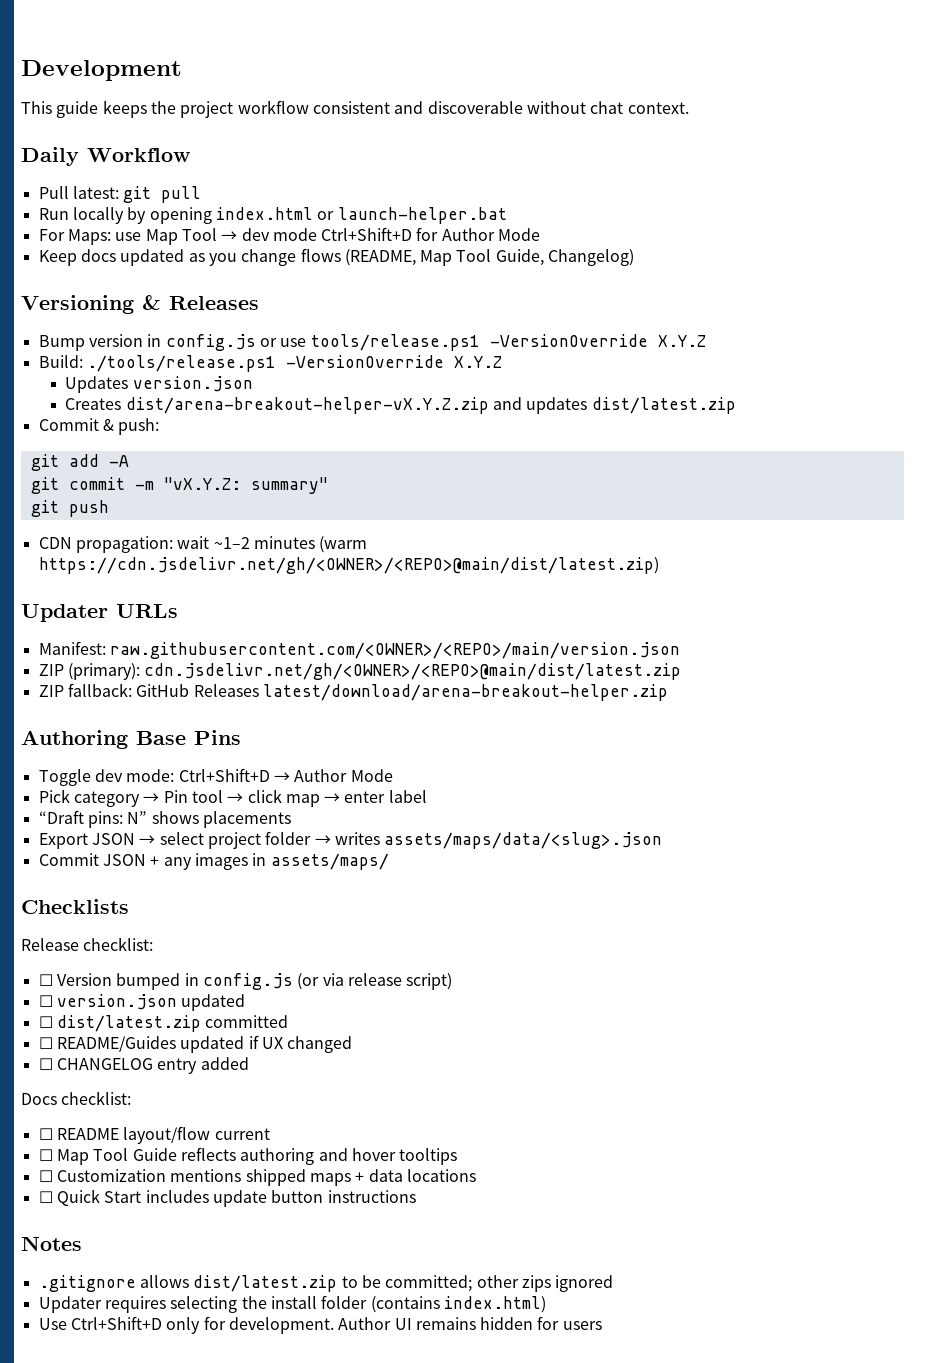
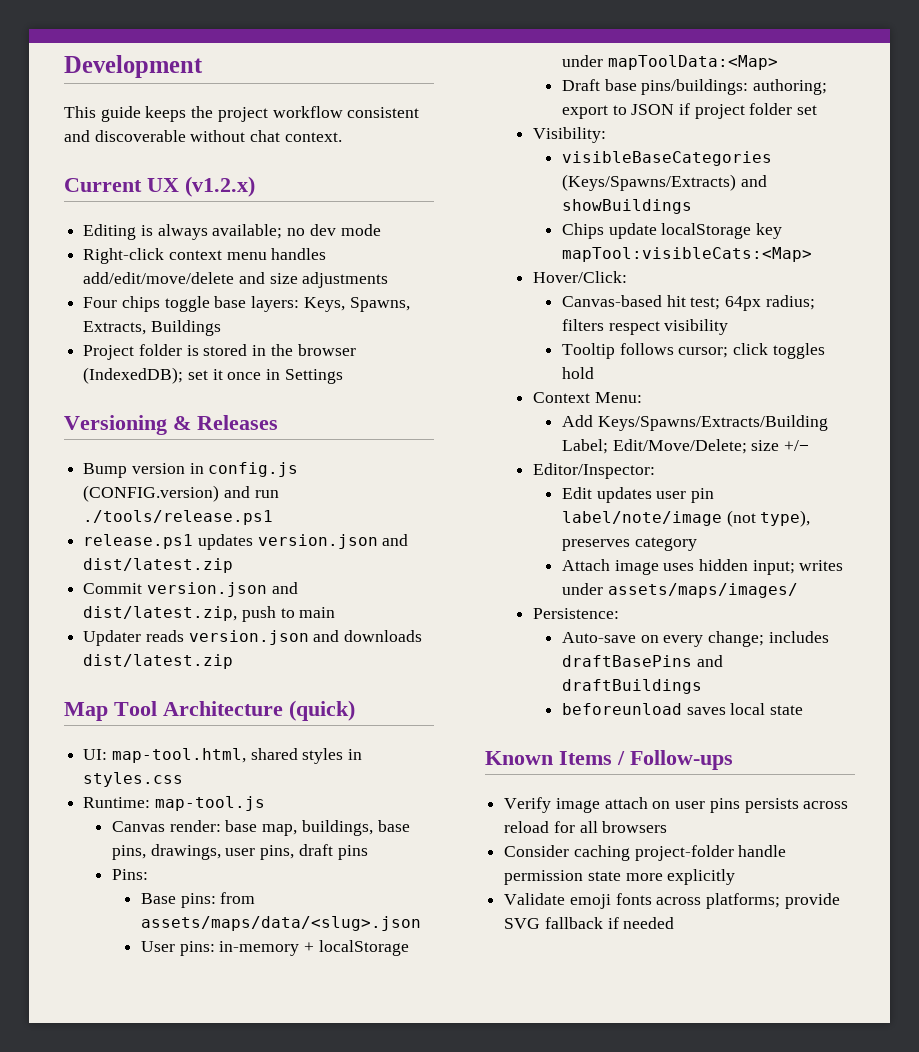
[21,147,190,166] [38,186,202,203] [38,207,507,224] [38,227,541,245] [38,248,635,266] Daily Workflow // Pull latest: git pull // Run locally by opening index.html or launch-helper.bat // For Maps: use Map Tool → dev mode Ctrl+Shift+D for Author Mode // Keep docs updated as you change flows (README, Map Tool Guide, Changelog) -> [64,176,255,197] [83,224,381,240] [83,248,327,264] [83,272,389,288] [83,296,410,312] [83,320,221,336] [83,344,356,360] [83,367,343,384] Current UX (v1.2.x) // Editing is always available; no dev mode // Right-click context menu handles add/edit/move/delete and size adjustments // Four chips toggle base layers: Keys, Spawns, Extracts, Buildings // Project folder is stored in the browser (IndexedDB); set it once in Settings
[259,334,706,351] [38,355,502,372] [65,376,253,393] [65,397,736,414] [38,418,160,435] [30,454,129,471] [30,477,328,494] [30,500,109,517] [38,536,368,553] [38,557,659,574] [21,604,178,622] [38,641,680,659] [38,663,682,680] [38,683,668,701] [21,730,241,749] [38,768,393,786] [38,789,427,807] [38,810,291,828] [38,831,663,849] [38,853,389,870] [21,899,129,914] [21,937,154,951] [38,973,453,990] [38,994,246,1011] [38,1015,289,1032] [38,1035,353,1053] [38,1057,249,1074] [21,1091,132,1105] [38,1126,270,1144] [38,1147,458,1165] [38,1169,476,1186] [38,1189,416,1207] [21,1236,82,1251] [38,1275,614,1292] [38,1295,546,1313] [38,1316,602,1334] or use tools/release.ps1 -VersionOverride X.Y.Z // Build: ./tools/release.ps1 -VersionOverride X.Y.Z // Updates version.json // Creates dist/arena-breakout-helper-vX.Y.Z.zip and updates dist/latest.zip // Commit & push: // git add -A // git commit -m "vX.Y.Z: summary" // git push // CDN propagation: wait ~1–2 minutes (warm https://cdn.jsdelivr.net/gh/<OWNER>/<REPO>@main/dist/latest.zip) // Updater URLs // Manifest: raw.githubusercontent.com/<OWNER>/<REPO>/main/version.json // ZIP (primary): cdn.jsdelivr.net/gh/<OWNER>/<REPO>@main/dist/latest.zip // ZIP fallback: GitHub Releases latest/download/arena-breakout-helper.zip // Authoring Base Pins // Toggle dev mode: Ctrl+Shift+D → Author Mode // Pick category → Pin tool → click map → enter label // “Draft pins: N” shows placements // Export JSON → select project folder → writes assets/maps/data/<slug>.json // Commit JSON + any images in assets/maps/ // Checklists // Release checklist: // ☐ Version bumped in config.js (or via release script) // ☐ version.json updated // ☐ dist/latest.zip committed // ☐ README/Guides updated if UX changed // ☐ CHANGELOG entry added // Docs checklist: // ☐ README layout/flow current // ☐ Map Tool Guide reflects authoring and hover tooltips // ☐ Customization mentions shipped maps + data locations // ☐ Quick Start includes update button instructions // Notes // .gitignore allows dist/latest.zip to be committed; other zips ignored // Updater requires selecting the install folder (contains index.html) // Use Ctrl+Shift+D only for development. Author UI remains hidden for users -> [83,485,279,502] [83,510,274,525] [83,534,409,550] [83,558,234,573] [83,582,298,597] [83,606,336,622] [83,630,423,646] [83,654,234,669] [64,700,355,721] [83,748,363,764] [83,772,184,787] [83,796,265,811] [112,820,410,836] [112,844,368,860] [112,869,149,880] [140,892,256,908] [140,916,421,931] [140,940,409,956] [561,55,778,70] [561,79,827,95] [561,103,818,119] [533,127,607,143] [561,151,772,166] [561,174,767,191] [561,199,692,214] [561,223,782,239] [561,247,812,262] [533,271,628,283] [561,295,815,311] [561,319,729,335] [561,343,825,359] [561,367,594,379] [533,392,642,403] [561,415,828,431] [561,439,809,454] [533,463,656,479] [561,487,714,503] [561,510,811,527] [561,537,697,551] [561,559,844,575] [561,583,798,598] [533,608,620,619] [561,631,829,647] [561,655,723,667] [561,679,702,694] [561,703,803,715] [485,750,733,770] [504,797,849,813] [504,821,668,833] [504,845,787,861] [504,869,736,885] [504,893,840,909] [504,917,675,929] (CONFIG.version) and run ./tools/release.ps1 // release.ps1 updates version.json and dist/latest.zip // Commit version.json and dist/latest.zip, push to main // Updater reads version.json and downloads dist/latest.zip // Map Tool Architecture (quick) // UI: map-tool.html, shared styles in styles.css // Runtime: map-tool.js // Canvas render: base map, buildings, base pins, drawings, user pins, draft pins // Pins: // Base pins: from assets/maps/data/<slug>.json // User pins: in-memory + localStorage under mapToolData:<Map> // Draft base pins/buildings: authoring; export to JSON if project folder set // Visibility: // visibleBaseCategories (Keys/Spawns/Extracts) and showBuildings // Chips update localStorage key mapTool:visibleCats:<Map> // Hover/Click: // Canvas-based hit test; 64px radius; filters respect visibility // Tooltip follows cursor; click toggles hold // Context Menu: // Add Keys/Spawns/Extracts/Building Label; Edit/Move/Delete; size +/− // Editor/Inspector: // Edit updates user pin label/note/image (not type), preserves category // Attach image uses hidden input; writes under assets/maps/images/ // Persistence: // Auto-save on every change; includes draftBasePins and draftBuildings // beforeunload saves local state // Known Items / Follow-ups // Verify image attach on user pins persists across reload for all browsers // Consider caching project-folder handle permission state more explicitly // Validate emoji fonts across platforms; provide SVG fallback if needed

